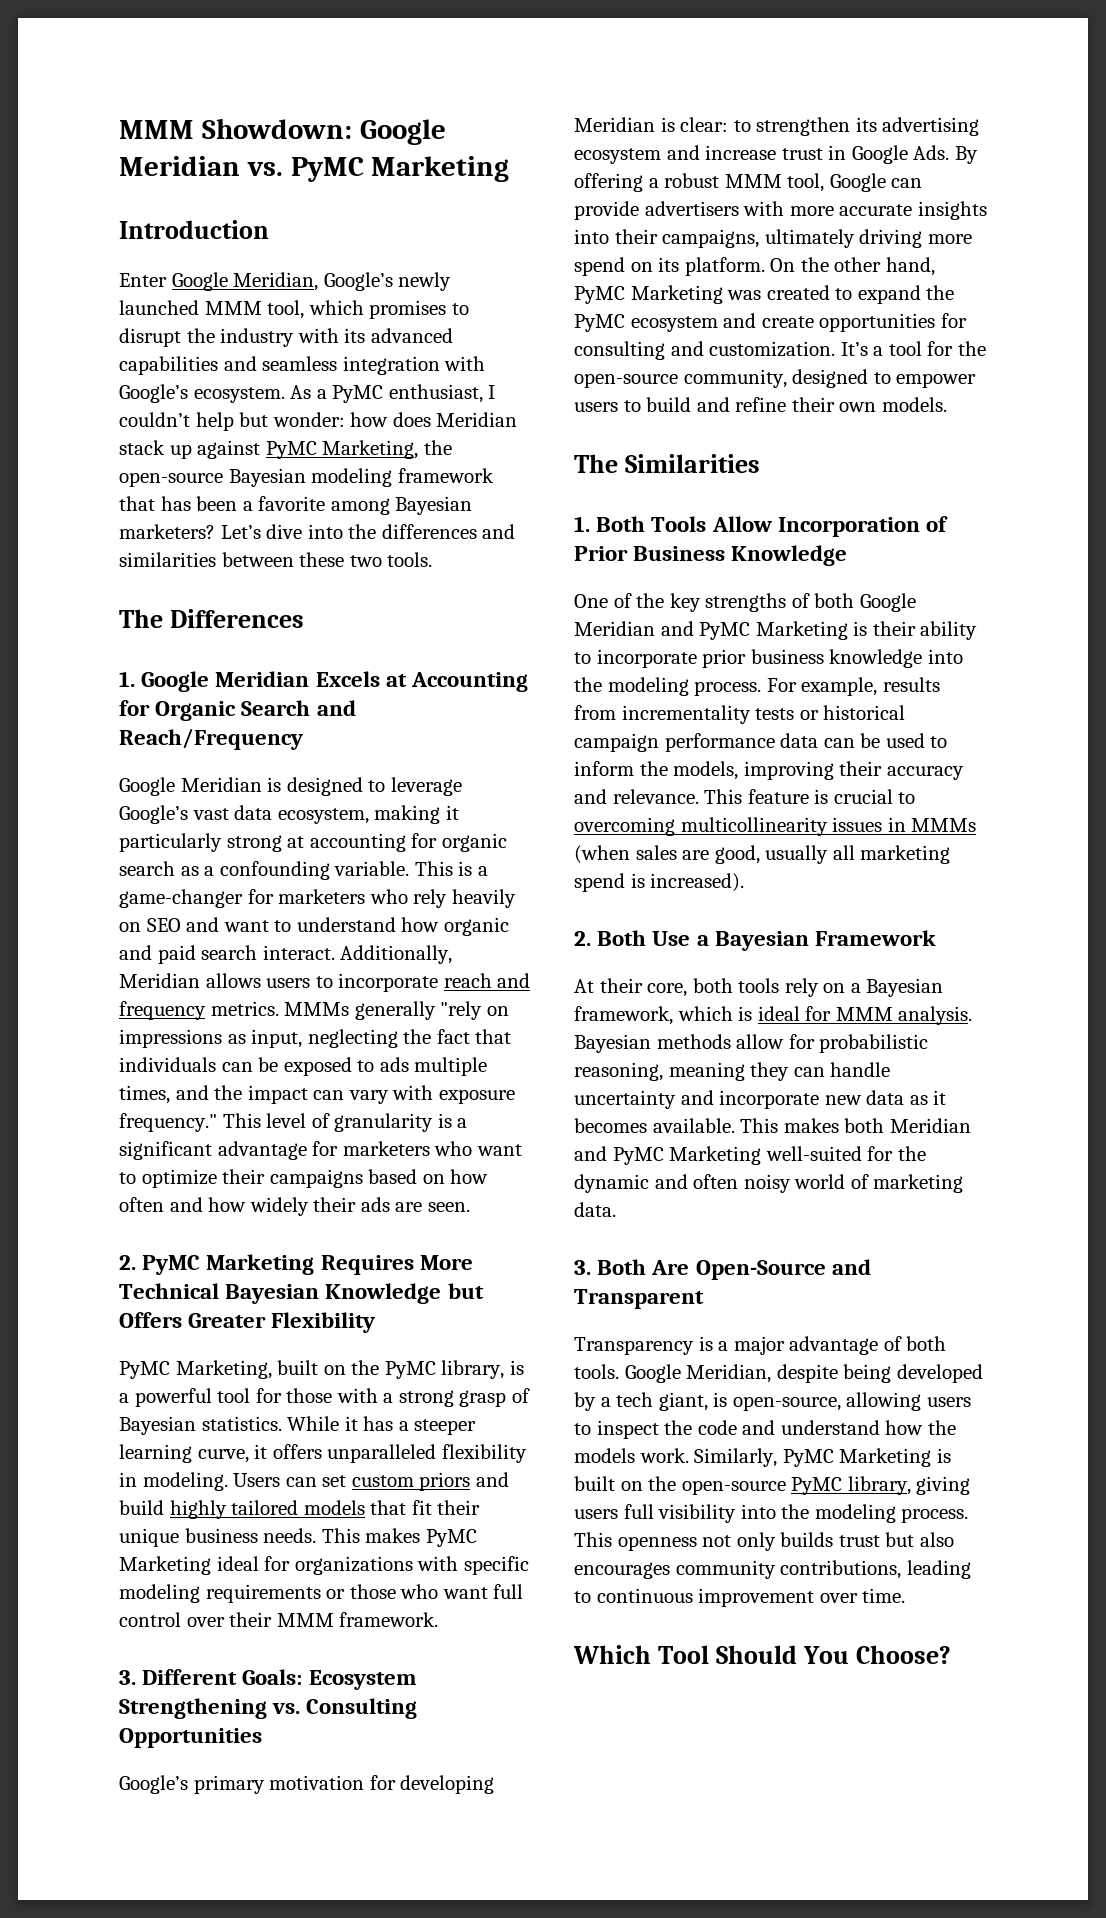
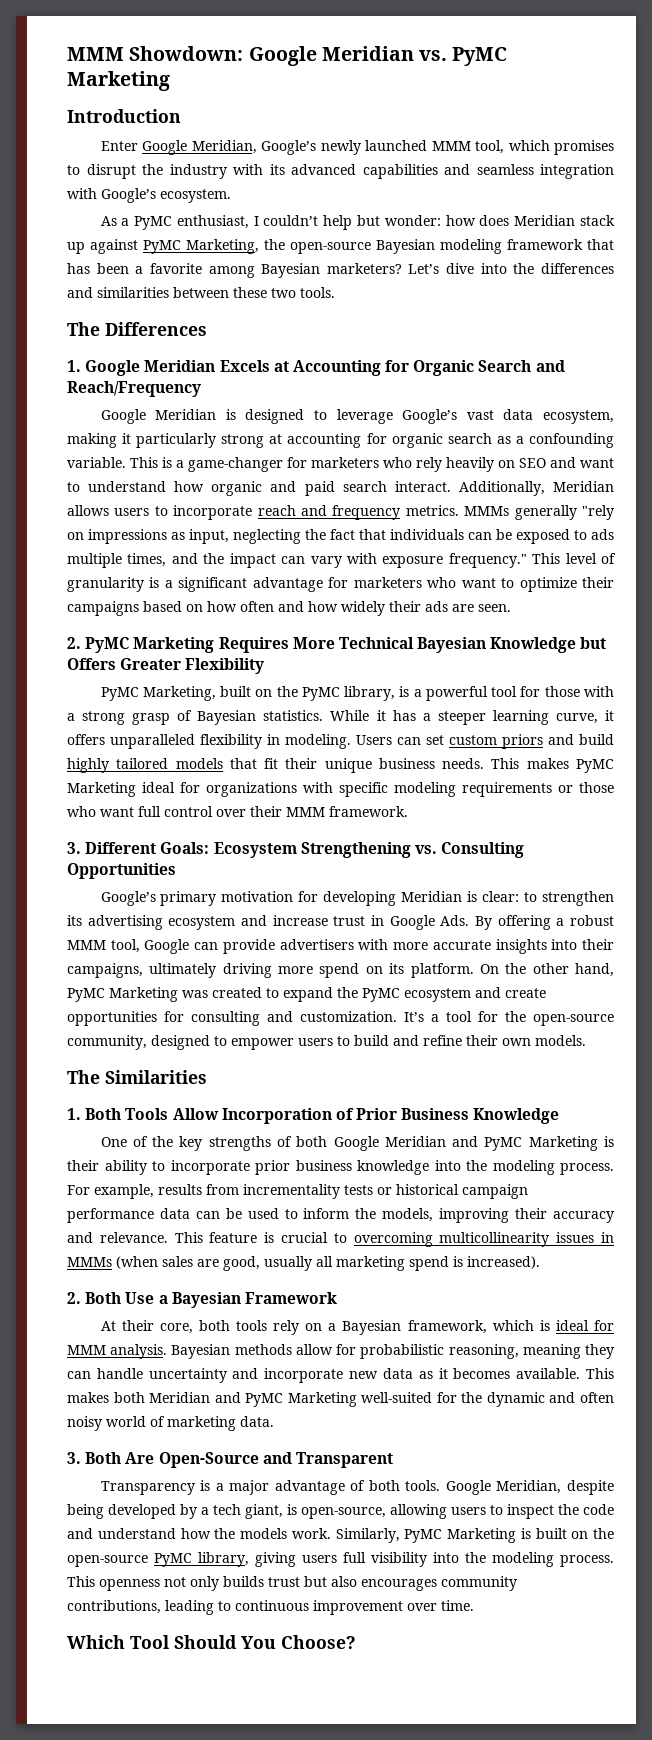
(285, 395) none -> (231, 196) //

